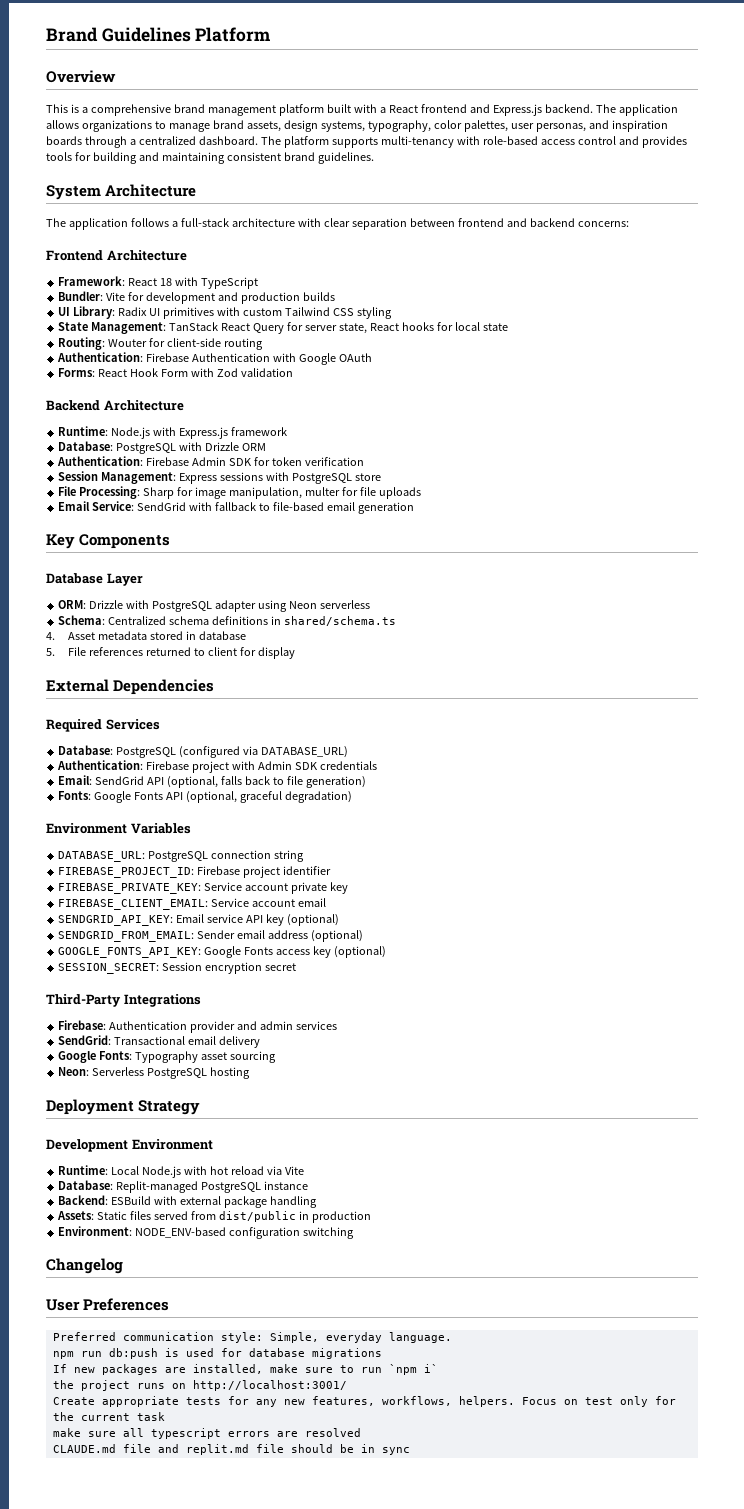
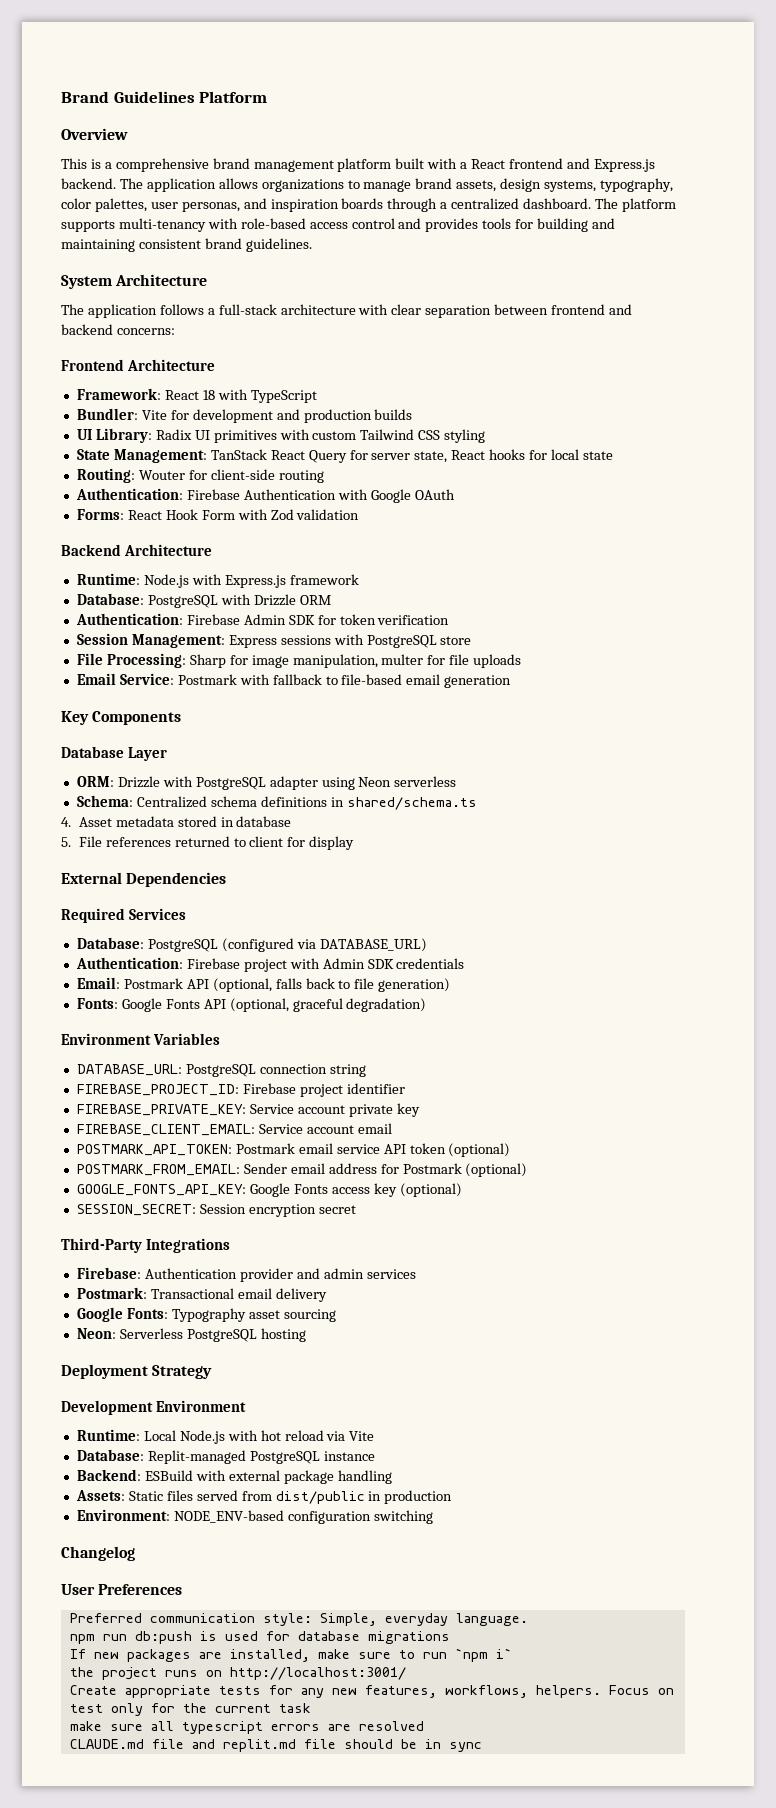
[137,502,187,511] SendGrid -> [177,674,237,685] Postmark
[95,776,145,785] SendGrid -> [123,978,183,989] Postmark
[58,914,205,926] SENDGRID_API_KEY: Email -> [76,1143,333,1156] POSTMARK_API_TOKEN: Postmark email
[265,914,339,926] [58,931,195,942] key (optional) // SENDGRID_FROM_EMAIL: -> [409,1143,511,1157] [76,1164,240,1176] token (optional) // POSTMARK_FROM_EMAIL:
(309, 934) none -> [380,1163,462,1174] for Postmark
[58,1035,112,1045] SendGrid: -> [76,1287,147,1299] Postmark:

